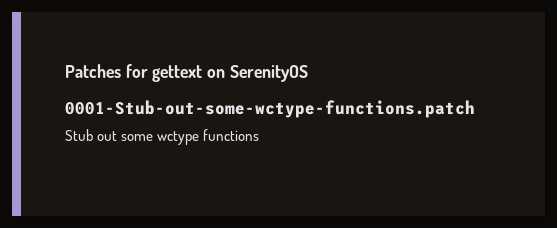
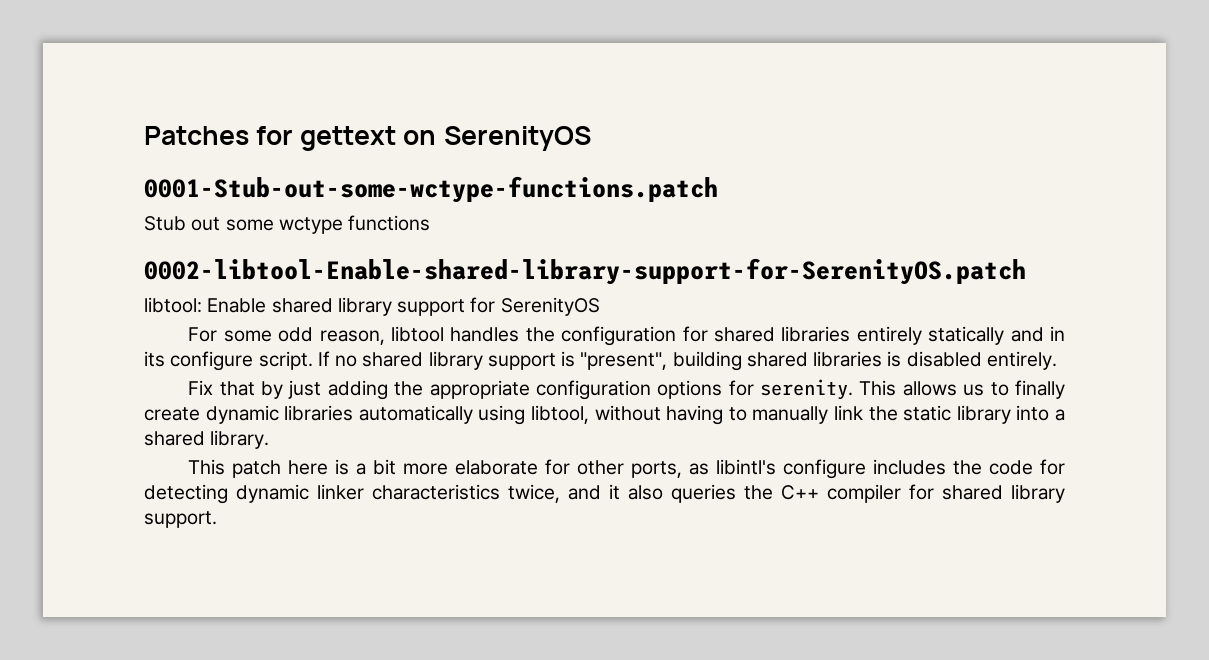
(260, 135) none -> [144,258,1026,285] [144,297,600,316] [188,326,1065,346] [144,351,1057,371] [188,379,1065,400] [144,405,1066,425] [144,430,270,449] [188,459,1065,479] [144,484,1065,504] [144,511,217,528] // 0002-libtool-Enable-shared-library-support-for-SerenityOS.patch // libtool: Enable shared library support for SerenityOS // For some odd reason, libtool handles the configuration for shared libraries entirely statically and in its configure script. If no shared library support is "present", building shared libraries is disabled entirely. // Fix that by just adding the appropriate configuration options for serenity. This allows us to finally create dynamic libraries automatically using libtool, without having to manually link the static library into a shared library. // This patch here is a bit more elaborate for other ports, as libintl's configure includes the code for detecting dynamic linker characteristics twice, and it also queries the C++ compiler for shared library support.

